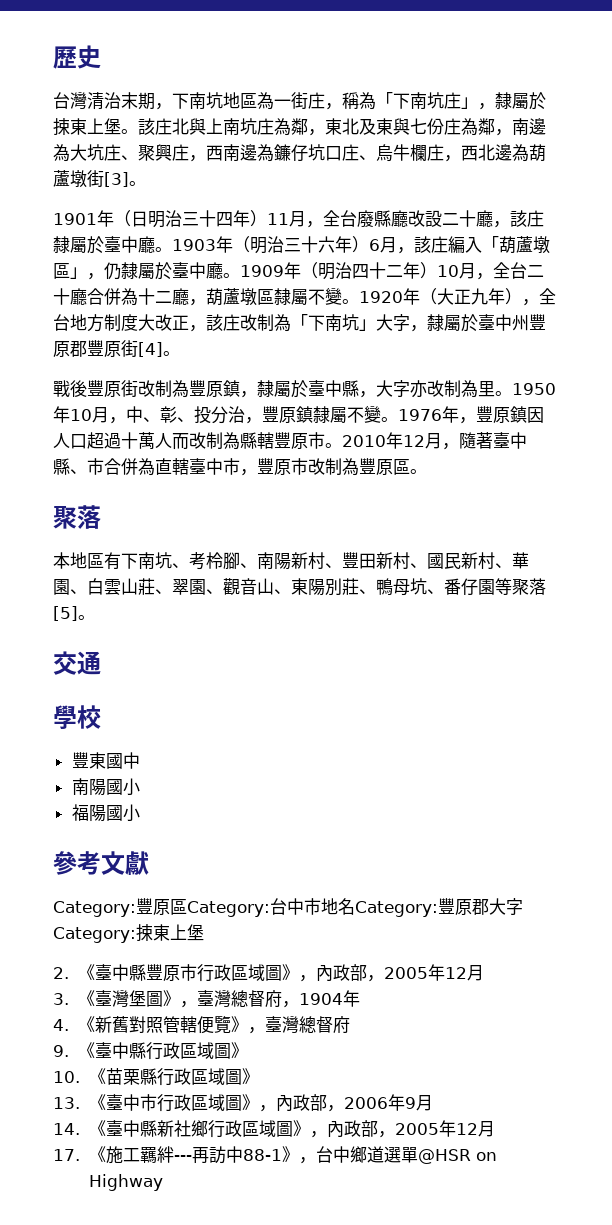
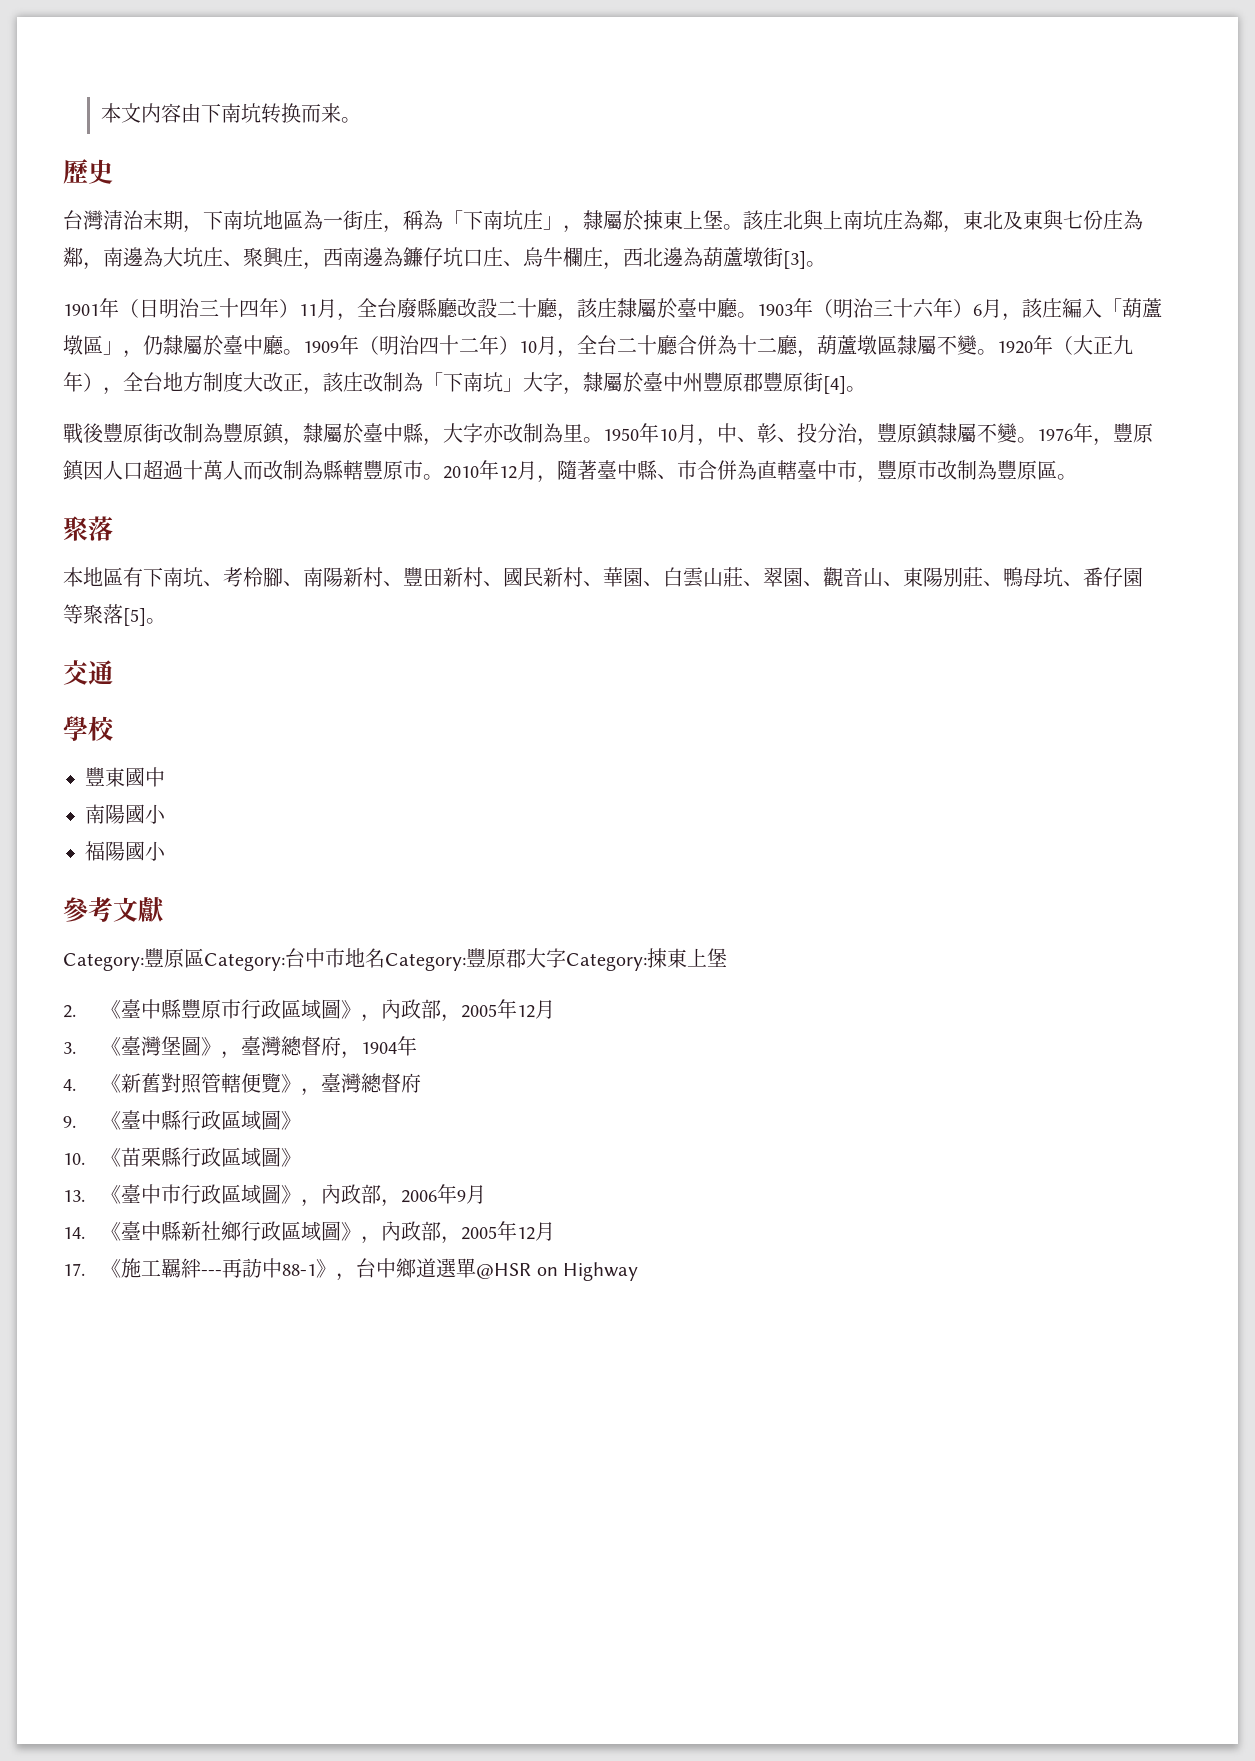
(53, 57) none -> [101,103,362,124] 本文内容由下南坑转换而来。 //

